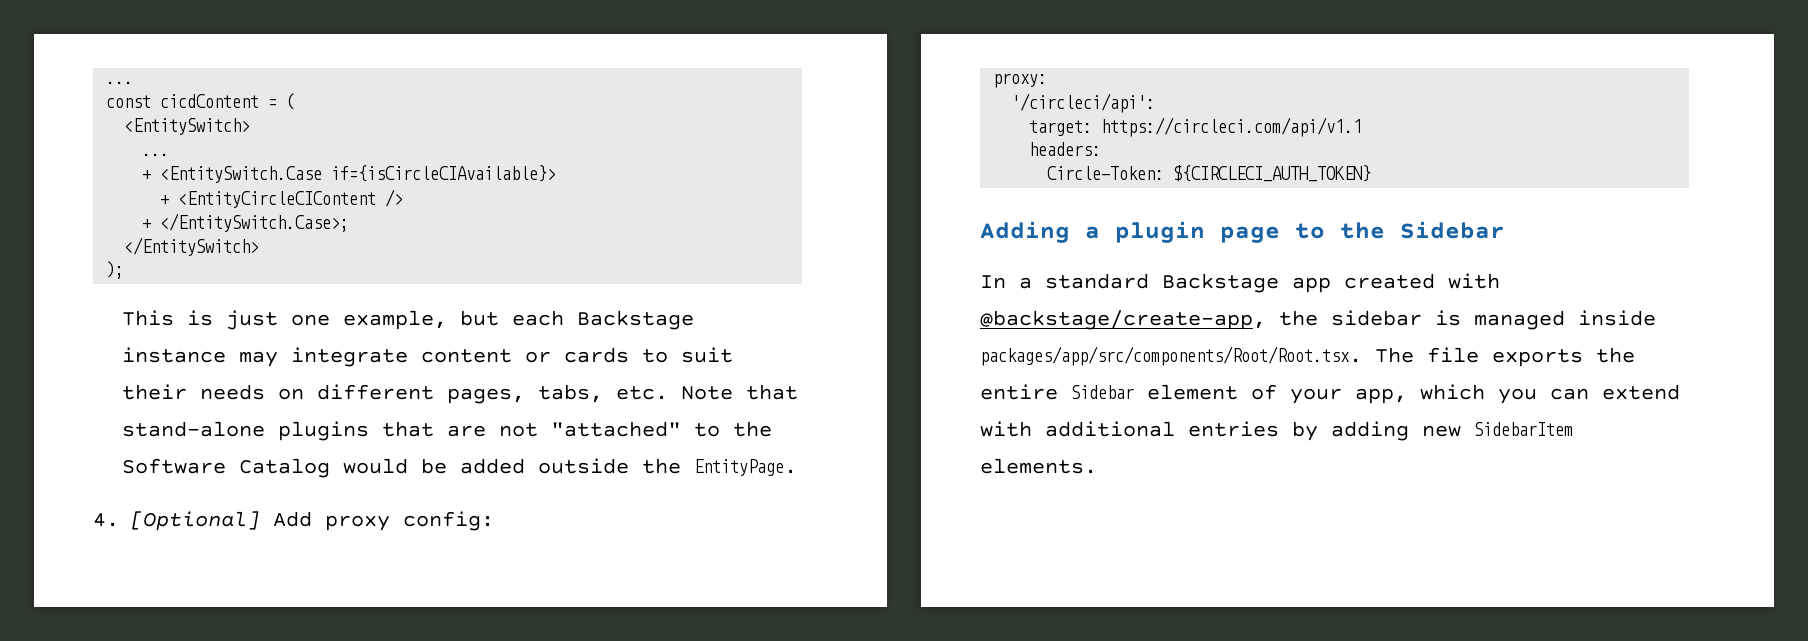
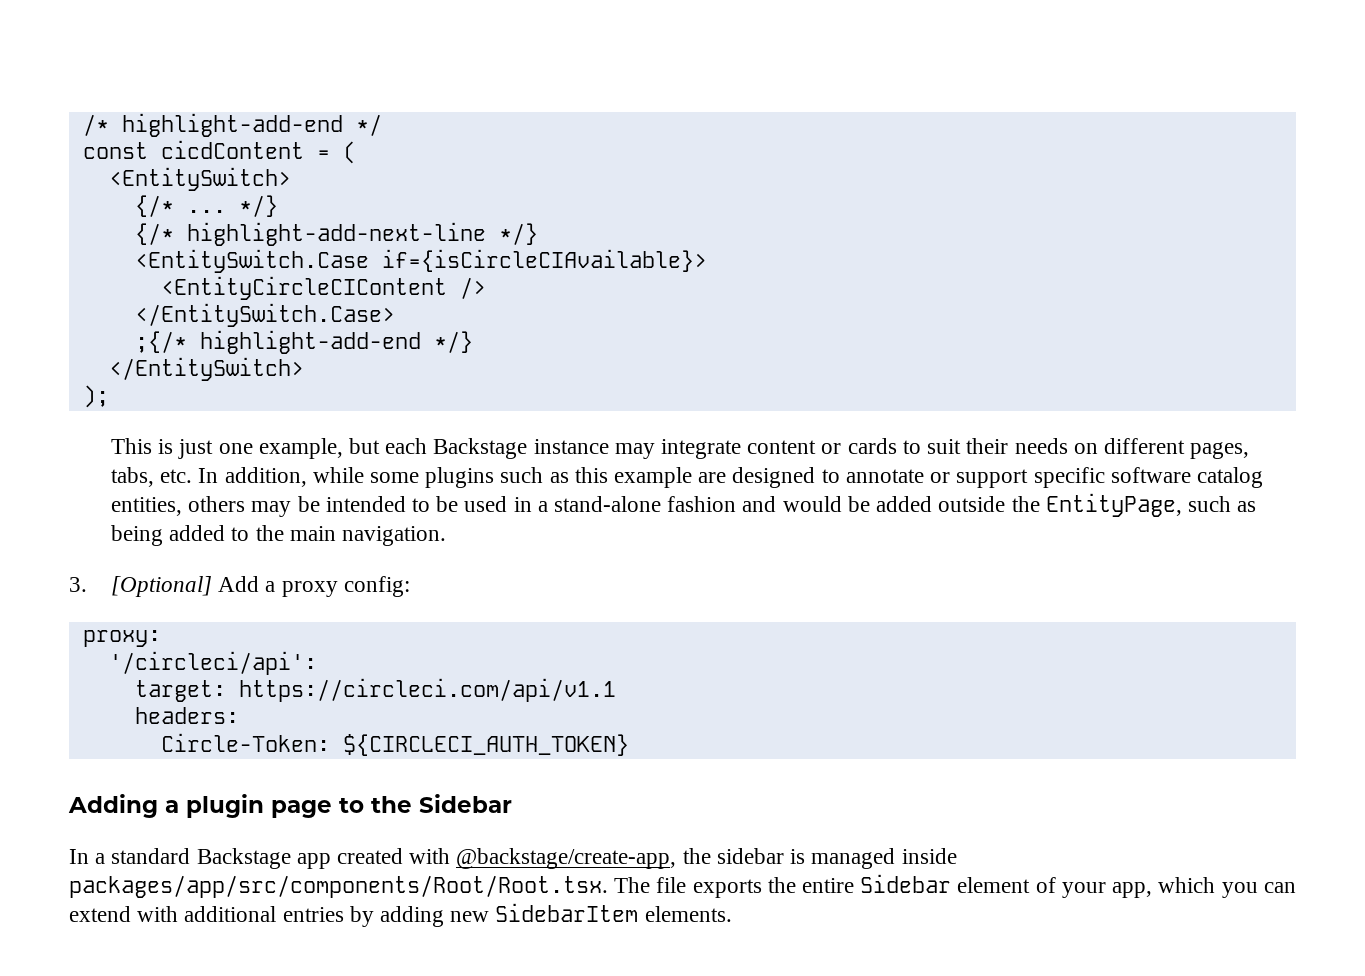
[106,81,134,84] ... -> [82,113,382,137] /* highlight-add-end */
[142,153,170,156] [142,170,152,180] ... // + -> [134,195,278,217] [134,222,538,246] {/* ... */} // {/* highlight-add-next-line */} //
[160,195,170,205] + -> (707, 260) none
[142,213,350,232] + </EntitySwitch.Case>; -> [134,303,395,327] [134,330,473,354] </EntitySwitch.Case> // ;{/* highlight-add-end */}
[681,384,799,400] [122,421,773,441] [122,458,331,478] Note that stand-alone plugins that are not "attached" to the Software Catalog -> [198,467,1263,488] [110,496,777,517] In addition, while some plugins such as this example are designed to annotate or support specific software catalog entities, others may be intended to be used in a stand-alone fashion and
[694,459,798,476] [93,513,119,527] EntityPage. // 4. -> [1045,493,1257,517] [110,525,447,546] [69,577,87,592] EntityPage, such as being added to the main navigation. // 3.
(312, 519) none -> [265,581,276,592] a

